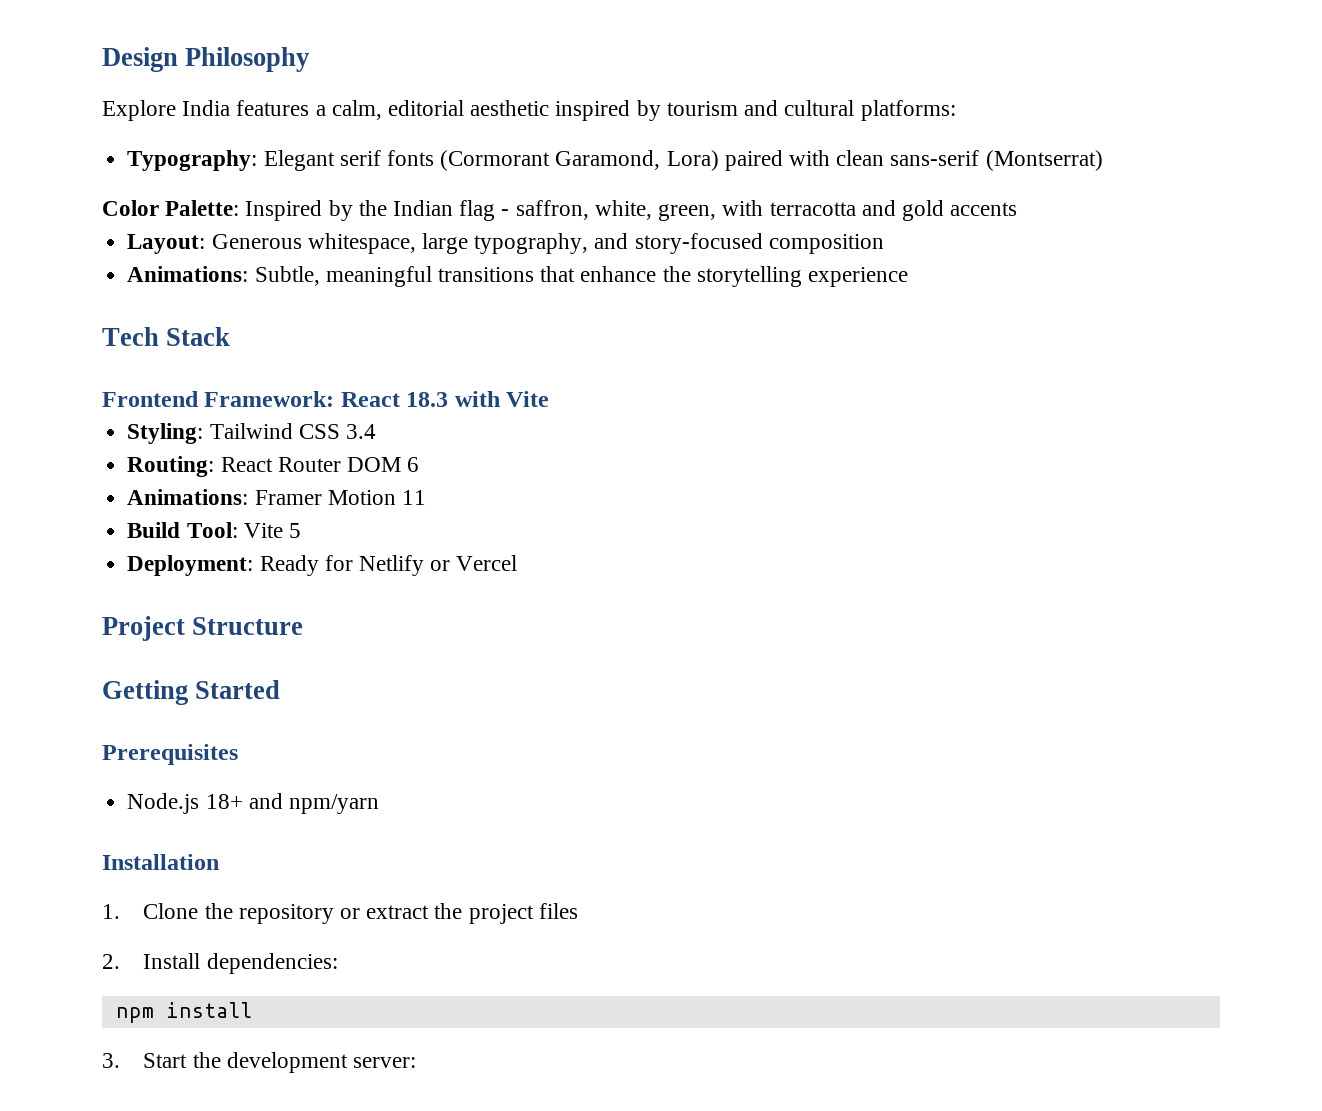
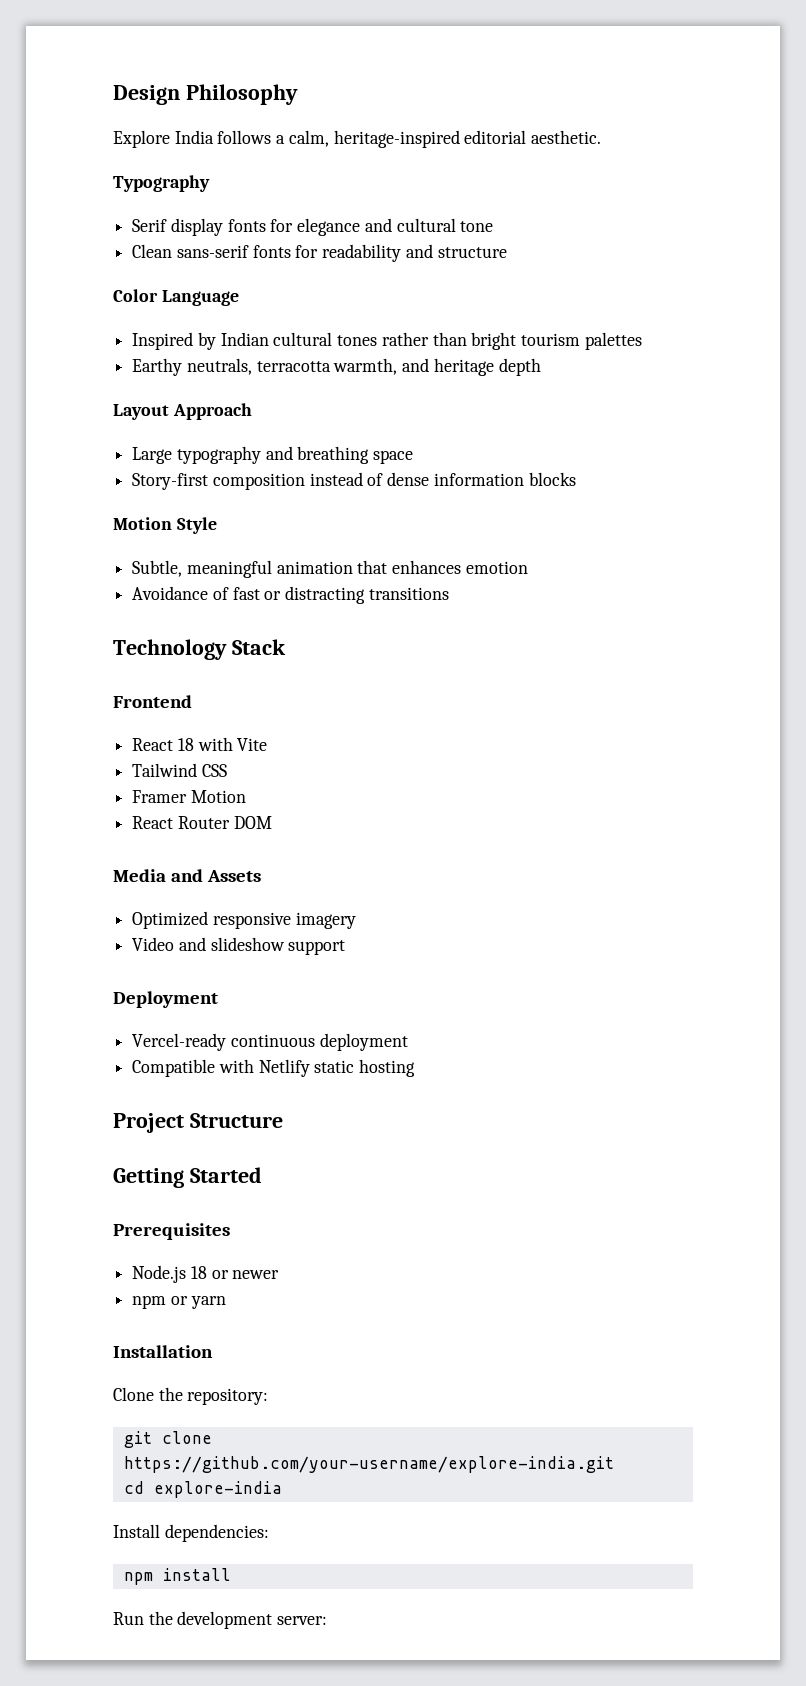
[236,100,310,116] features -> [217,130,272,144] follows
[388,100,956,121] [127,150,1103,171] editorial aesthetic inspired by tourism and cultural platforms: // Typography: Elegant serif fonts (Cormorant Garamond, Lora) paired with clean sans-serif (Montserrat) -> [333,130,602,148] [113,175,210,192] [132,218,494,236] [132,244,507,262] heritage-inspired editorial aesthetic. // Typography // Serif display fonts for elegance and cultural tone // Clean sans-serif fonts for readability and structure
[165,200,240,216] Palette: -> [161,290,239,306] Language //
[358,200,1018,221] [127,233,884,254] [127,266,908,287] [102,327,159,346] the Indian flag - saffron, white, green, with terracotta and gold accents // Layout: Generous whitespace, large typography, and story-focused composition // Animations: Subtle, meaningful transitions that enhance the storytelling experience // Tech -> [220,332,642,350] [132,358,541,376] [113,403,252,420] [132,446,414,464] [132,472,576,490] [113,517,217,534] [132,560,528,578] [132,586,449,604] [113,639,227,660] Indian cultural tones rather than bright tourism palettes // Earthy neutrals, terracotta warmth, and heritage depth // Layout Approach // Large typography and breathing space // Story-first composition instead of dense information blocks // Motion Style // Subtle, meaningful animation that enhances emotion // Avoidance of fast or distracting transitions // Technology
[204,391,449,407] Framework: React 18.3 -> [132,738,194,751] // React 18
[127,423,204,444] Styling: -> (268, 744) none
[345,424,376,439] [127,456,215,477] 3.4 // Routing: -> [132,790,246,803] // Framer Motion //
[407,457,420,472] [127,489,426,505] [127,522,301,538] [127,555,518,576] 6 // Animations: Framer Motion 11 // Build Tool: Vite 5 // Deployment: Ready for Netlify or Vercel -> [113,869,262,882] [132,911,356,929] [132,937,346,955] [113,991,218,1008] [132,1033,408,1051] [132,1059,416,1077] // Media and Assets // Optimized responsive imagery // Video and slideshow support // Deployment // Vercel-ready continuous deployment // Compatible with Netlify static hosting
[205,793,379,814] 18+ and npm/yarn -> [190,1266,280,1279] [132,1295,226,1309] 18 or newer // npm or yarn
[102,904,120,919] 1. -> (213, 1351) none
[238,903,578,924] [102,954,120,969] repository or extract the project files // 2. -> [187,1388,269,1405] [123,1431,212,1448] [123,1456,614,1473] [123,1481,282,1498] repository: // git clone https://github.com/your-username/explore-india.git // cd explore-india //
[102,1053,188,1068] 3. Start -> [113,1612,144,1625] Run

